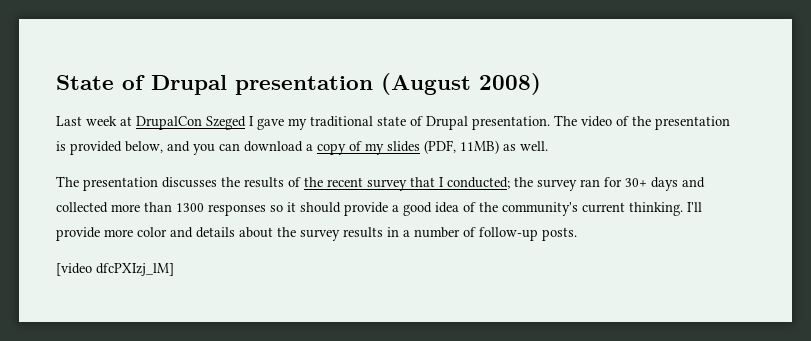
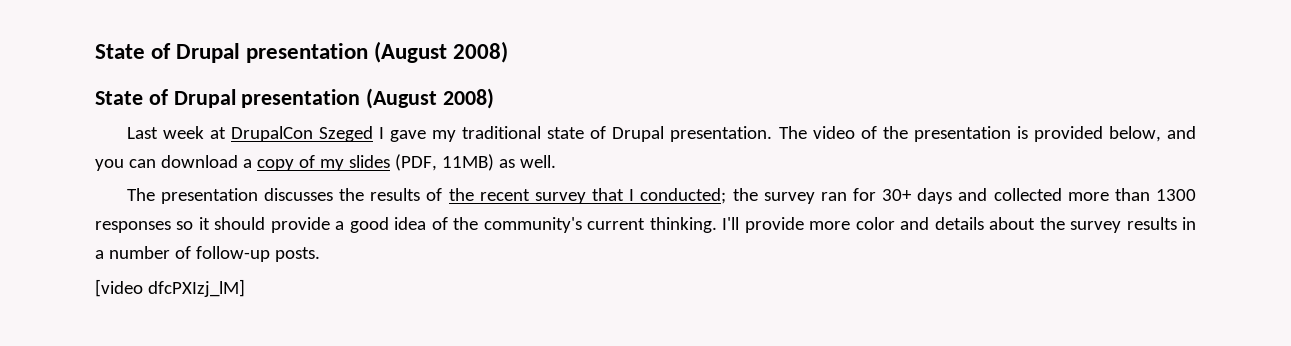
[56,73,541,95] State of Drupal presentation (August 2008) -> [95,41,509,63] [95,88,495,109] State of Drupal presentation (August 2008) // State of Drupal presentation (August 2008)

